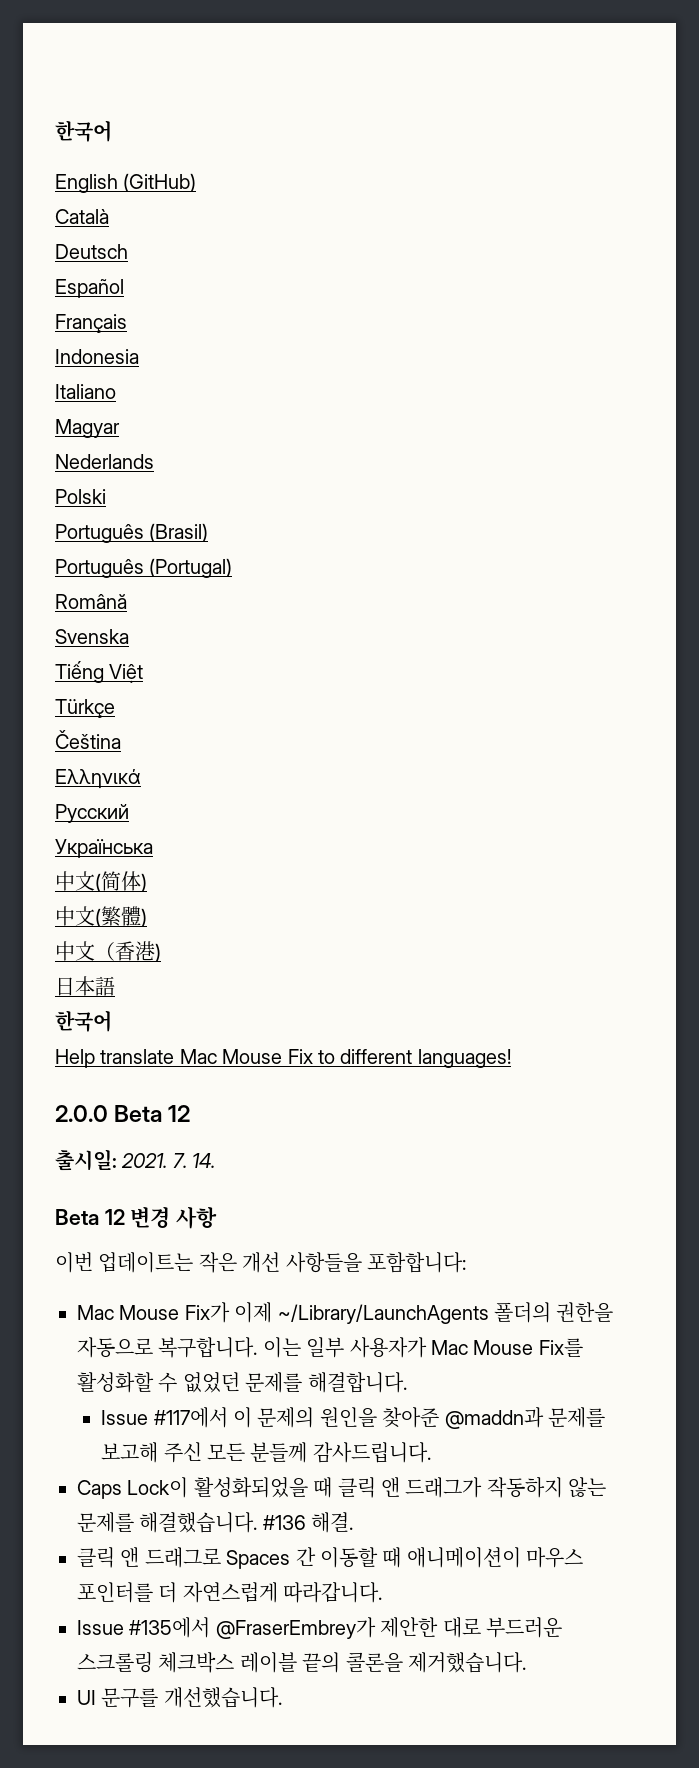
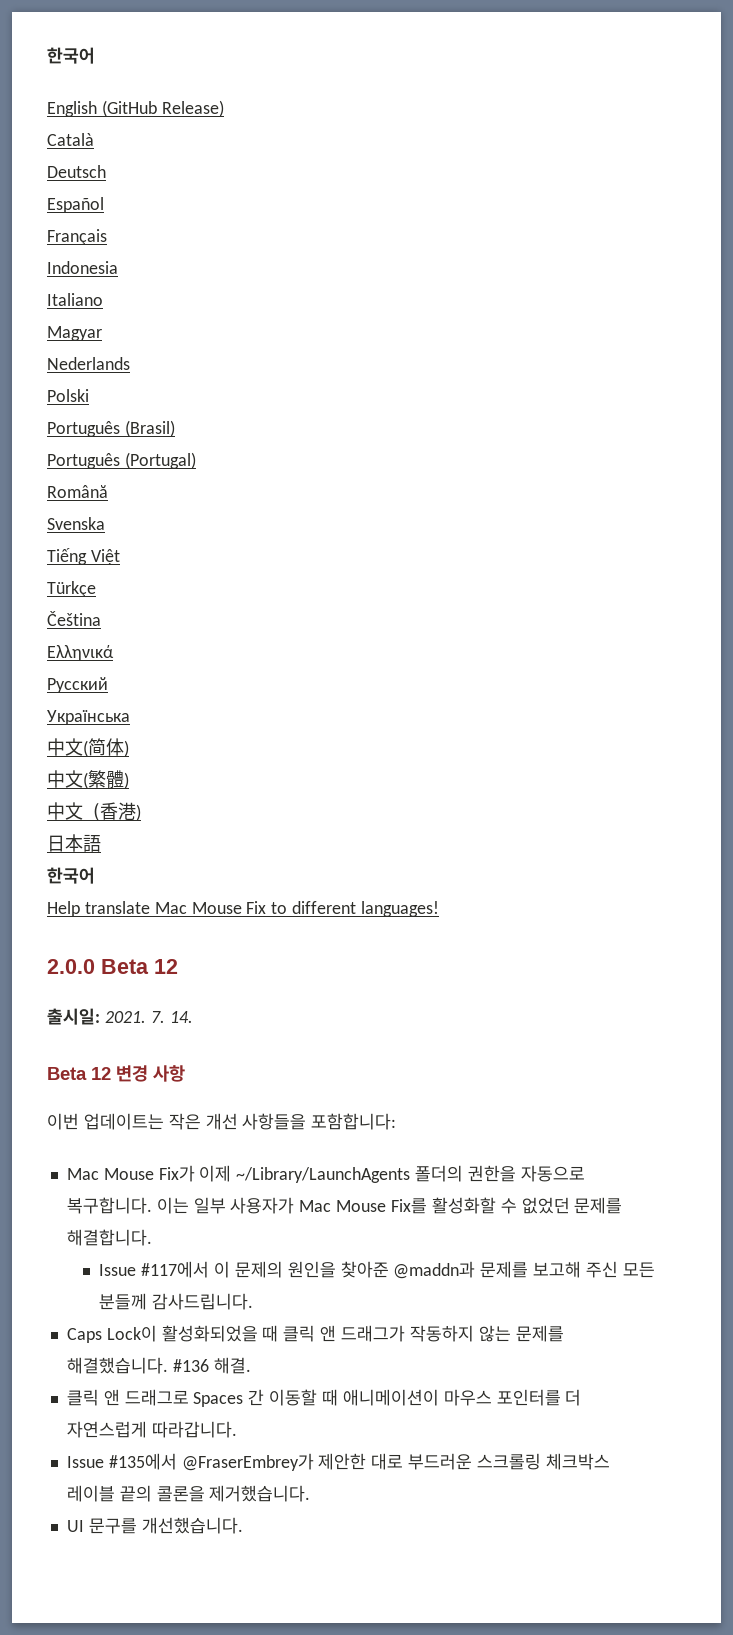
[123,173,197,192] (GitHub) -> [101,100,224,117] (GitHub Release)

